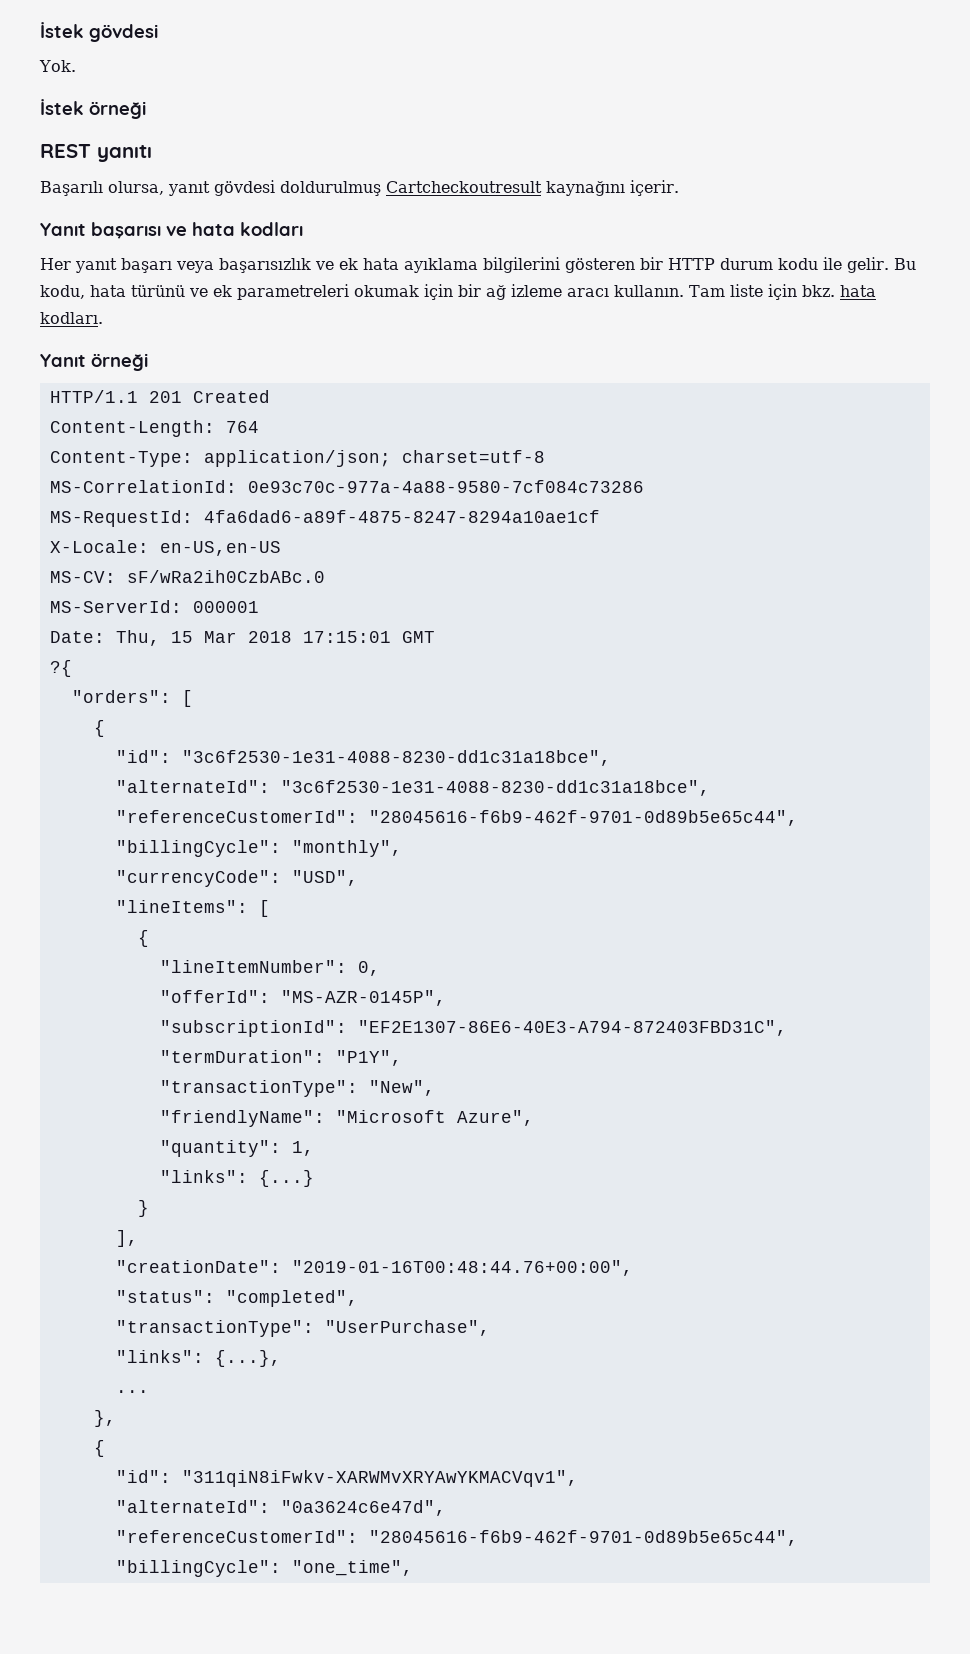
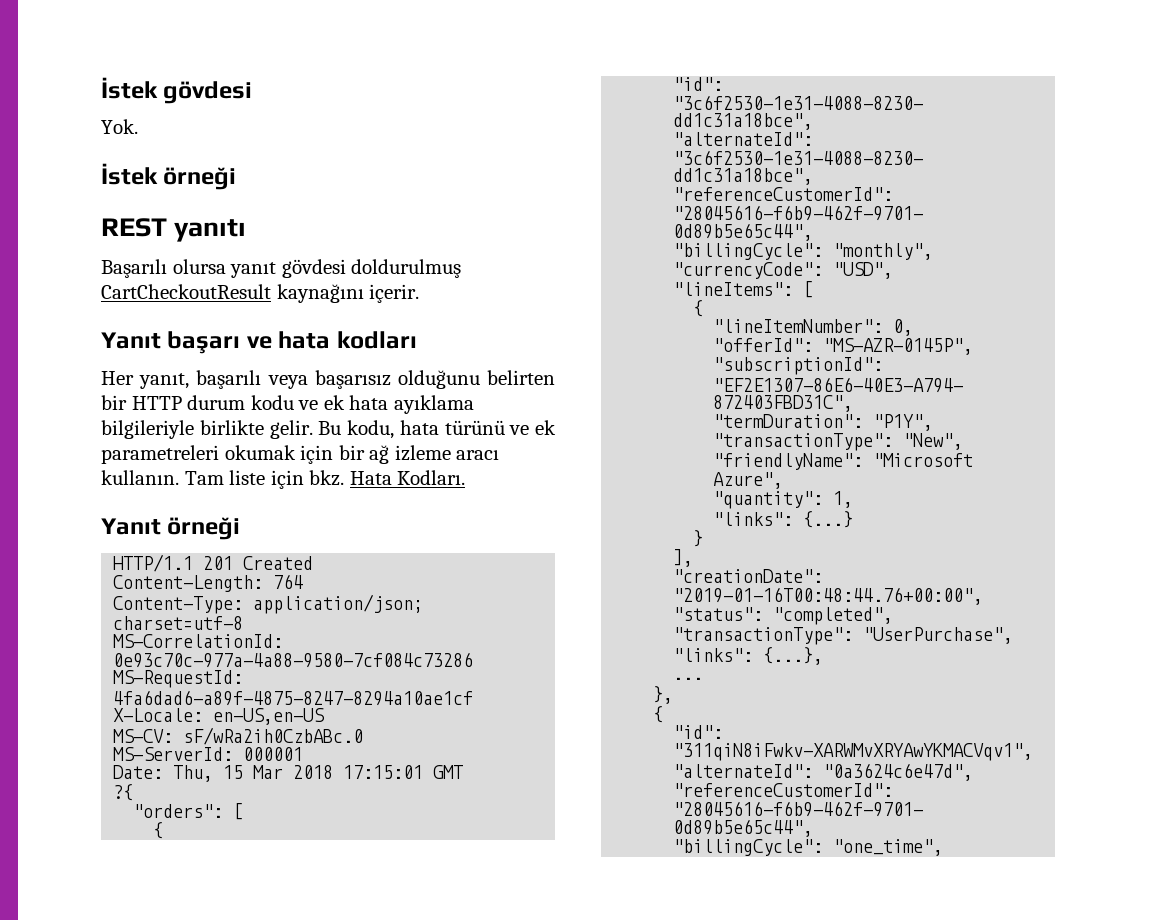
[108,181,164,195] olursa, -> [172,259,226,274] olursa
[386,181,542,193] Cartcheckoutresult -> [101,284,271,299] CartCheckoutResult
[91,222,161,239] başarısı -> [167,331,241,354] başarı
[75,257,842,273] yanıt başarı veya başarısızlık ve ek hata ayıklama bilgilerini gösteren bir HTTP durum kodu ile -> [139,370,555,389] [101,395,474,414] [101,420,264,439] yanıt, başarılı veya başarısız olduğunu belirten bir HTTP durum kodu ve ek hata ayıklama bilgileriyle birlikte
[839,285,876,297] [40,312,103,324] hata kodları. -> [349,470,466,485] Hata Kodları.

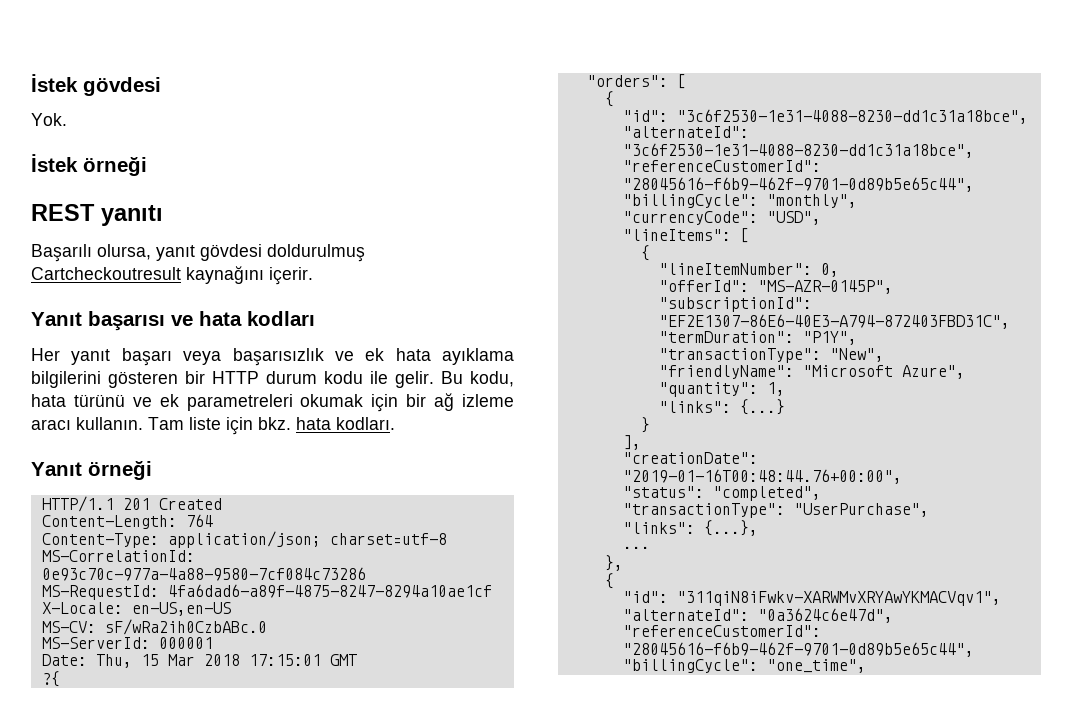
[172,259,226,274] olursa -> [97,244,151,260] olursa,
[101,284,271,299] CartCheckoutResult -> [31,267,181,280] Cartcheckoutresult
[167,331,241,354] başarı -> [88,311,165,331] başarısı
[139,370,555,389] [101,395,474,414] [101,420,264,439] yanıt, başarılı veya başarısız olduğunu belirten bir HTTP durum kodu ve ek hata ayıklama bilgileriyle birlikte -> [71,348,514,366] [31,371,388,388] yanıt başarı veya başarısızlık ve ek hata ayıklama bilgilerini gösteren bir HTTP durum kodu ile
[349,470,466,485] Hata Kodları. -> [296,417,395,430] hata kodları.

